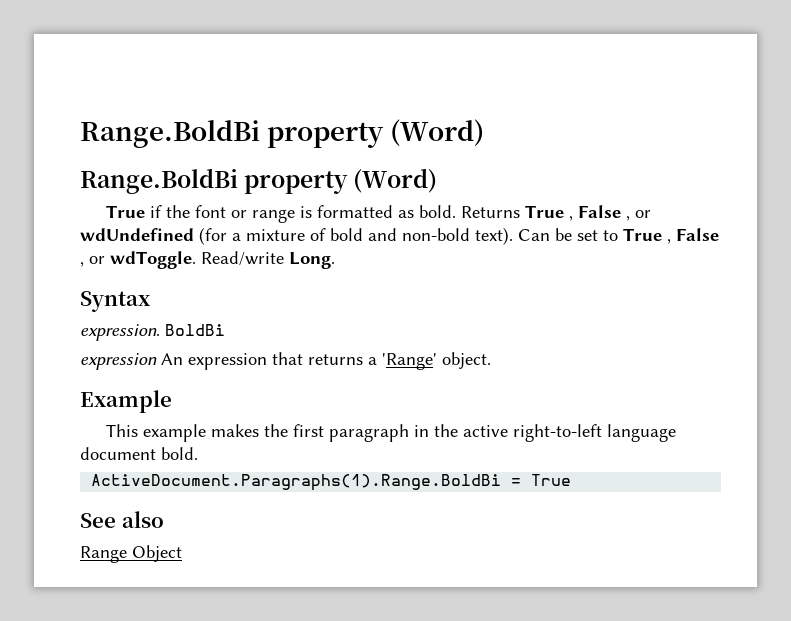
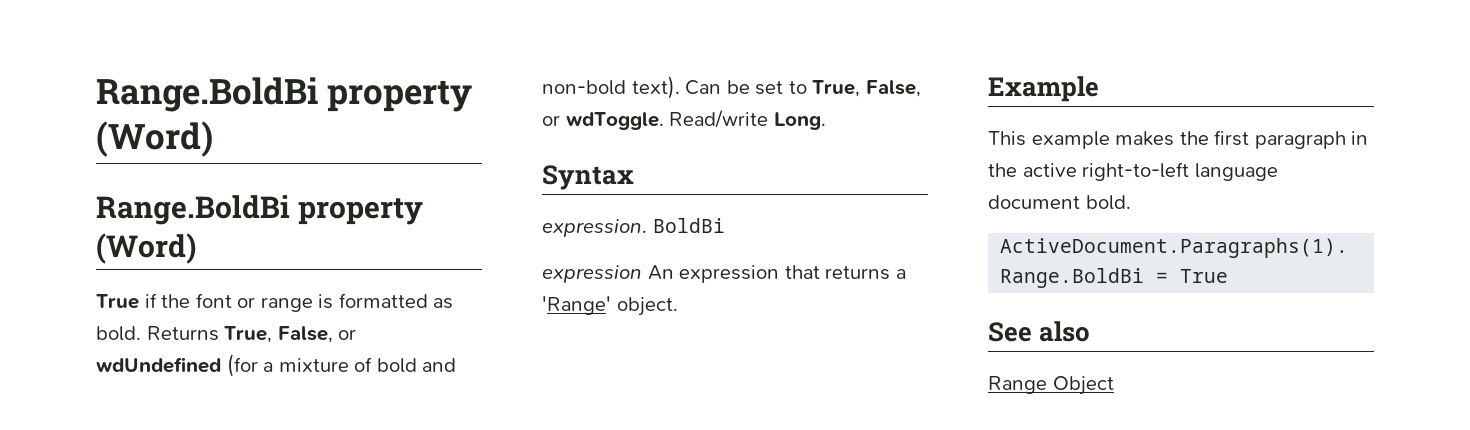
[524,205,630,221] True , False , -> [224,326,333,343] True, False,
[623,228,719,244] [80,262,84,267] True , False , -> [812,80,921,97] True, False,

